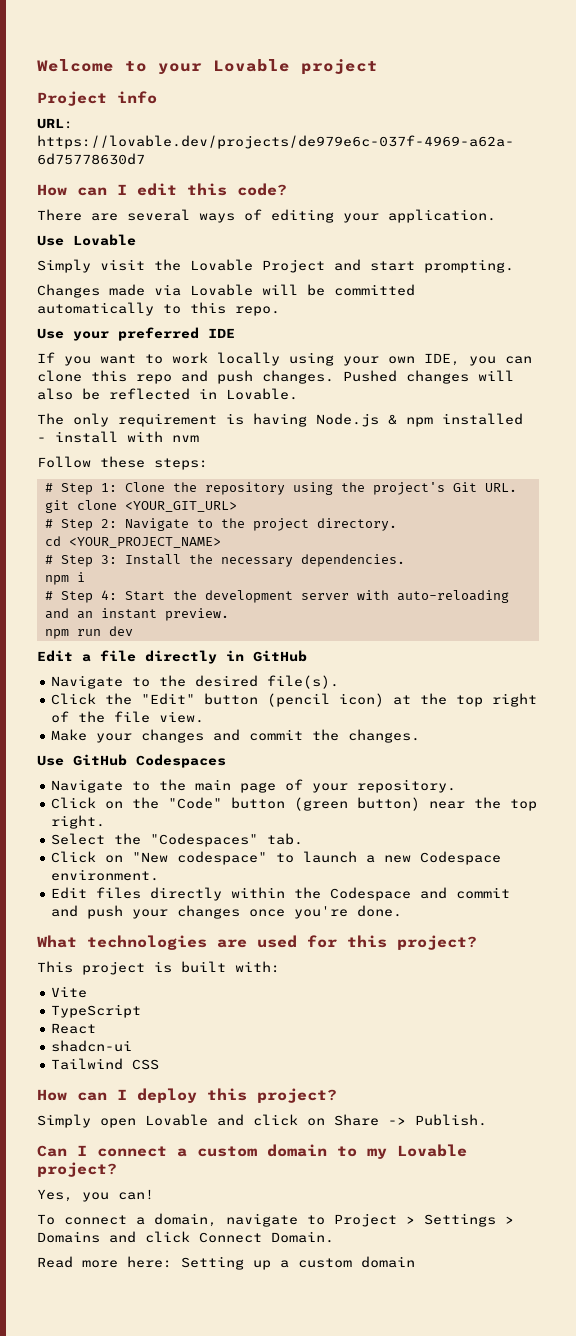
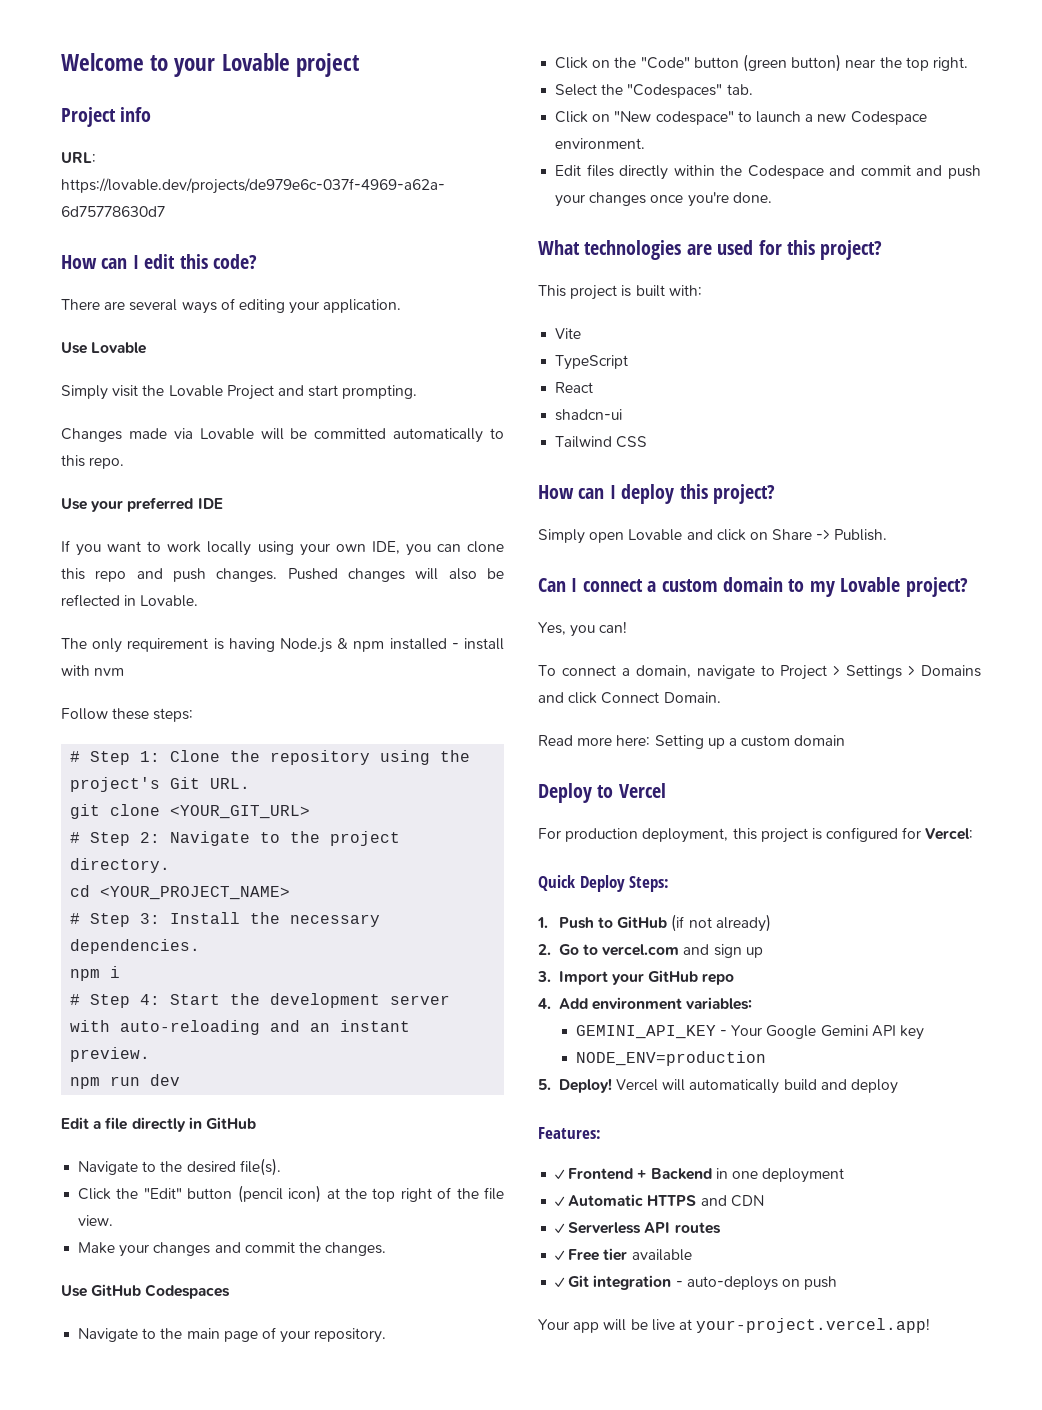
(415, 1262) none -> [538,783,666,803] [538,827,974,843] [538,875,670,892] [537,914,771,932] [538,944,763,958] [537,970,735,985] [538,997,753,1010] [575,1025,924,1040] [575,1051,766,1066] [538,1078,898,1094] [538,1127,601,1139] [555,1168,845,1183] [555,1194,764,1207] [555,1222,721,1234] [555,1248,692,1261] [555,1275,838,1291] [538,1318,931,1333] // Deploy to Vercel // For production deployment, this project is configured for Vercel: // Quick Deploy Steps: // 1. Push to GitHub (if not already) // 2. Go to vercel.com and sign up // 3. Import your GitHub repo // 4. Add environment variables: // GEMINI_API_KEY - Your Google Gemini API key // NODE_ENV=production // 5. Deploy! Vercel will automatically build and deploy // Features: // ✓ Frontend + Backend in one deployment // ✓ Automatic HTTPS and CDN // ✓ Serverless API routes // ✓ Free tier available // ✓ Git integration - auto-deploys on push // Your app will be live at your-project.vercel.app!

